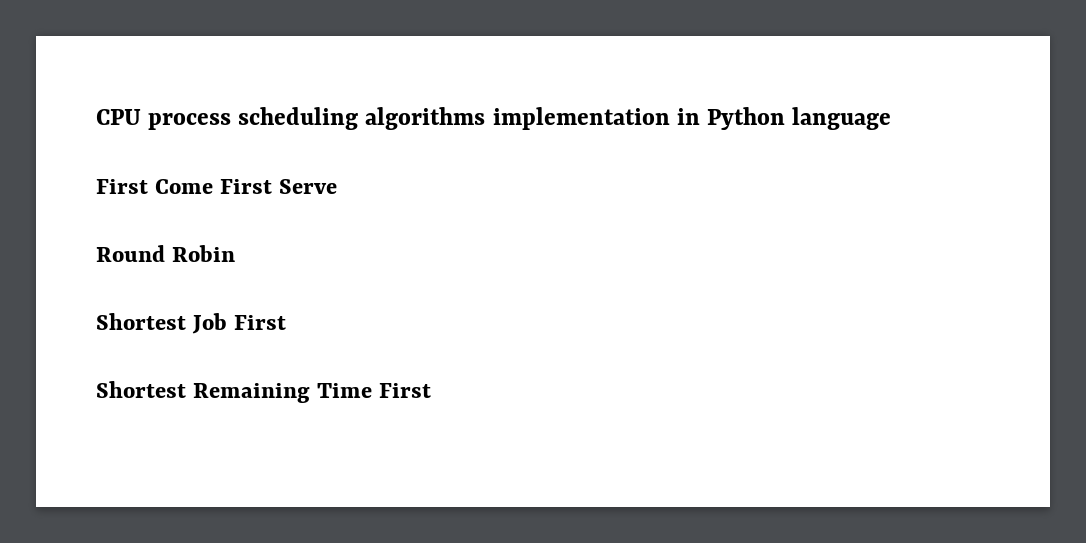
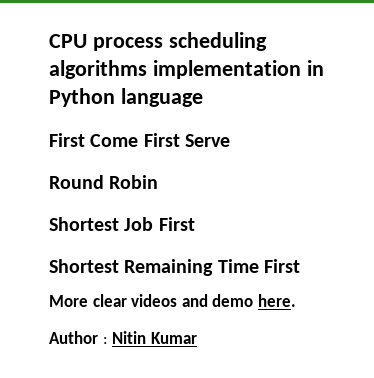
(431, 390) none -> [49,294,296,307] [49,331,197,344] // More clear videos and demo here. // Author : Nitin Kumar

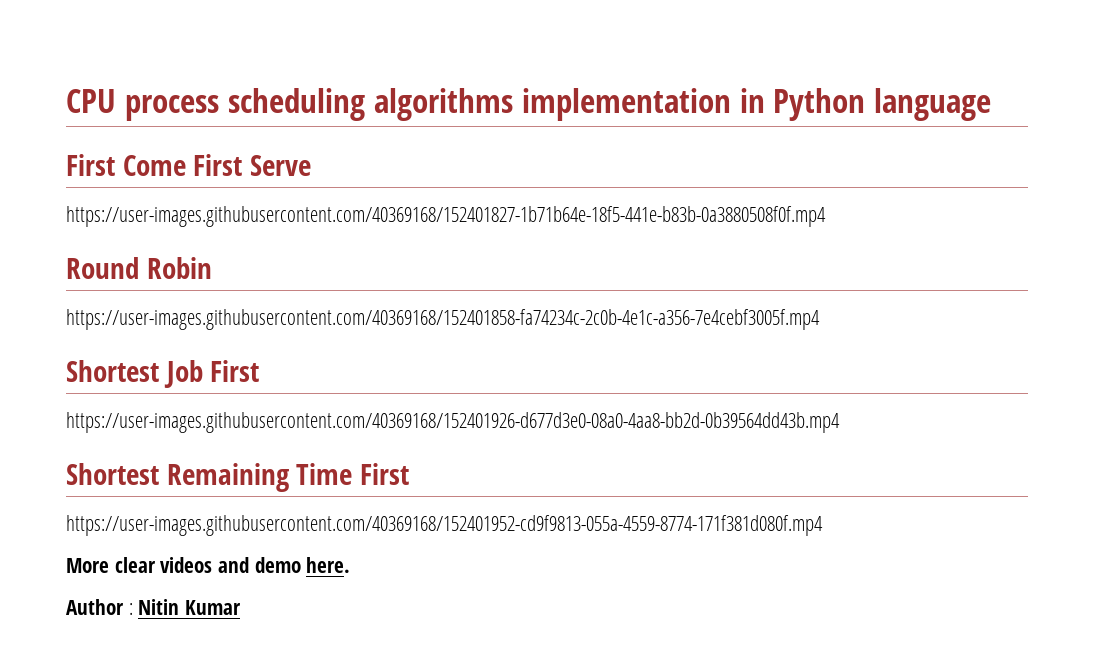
(231, 140) none -> [66,206,826,227] // https://user-images.githubusercontent.com/40369168/152401827-1b71b64e-18f5-441e-b83b-0a3880508f0f.mp4
(159, 182) none -> [66,309,820,330] // https://user-images.githubusercontent.com/40369168/152401858-fa74234c-2c0b-4e1c-a356-7e4cebf3005f.mp4
(195, 224) none -> [66,412,840,433] // https://user-images.githubusercontent.com/40369168/152401926-d677d3e0-08a0-4aa8-bb2d-0b39564dd43b.mp4
(301, 266) none -> [66,515,823,536] // https://user-images.githubusercontent.com/40369168/152401952-cd9f9813-055a-4559-8774-171f381d080f.mp4

